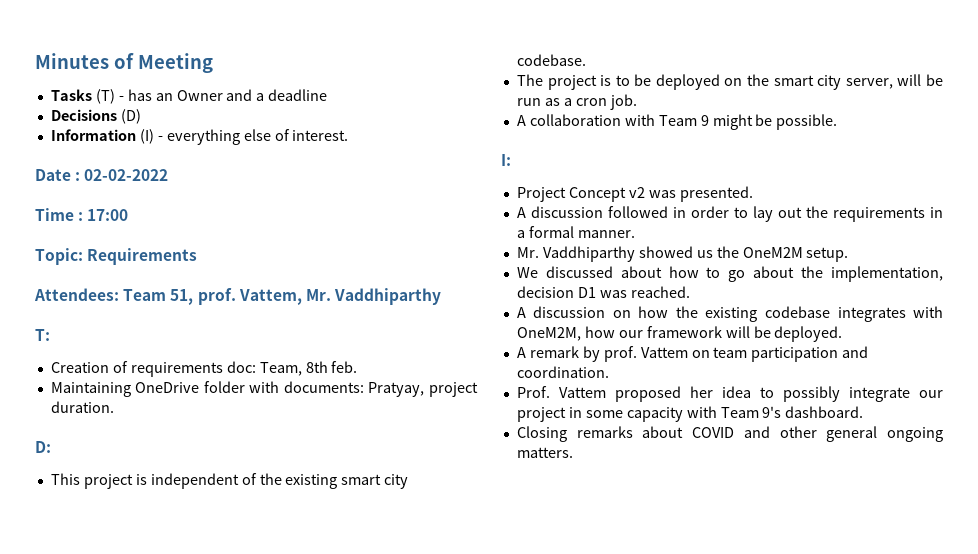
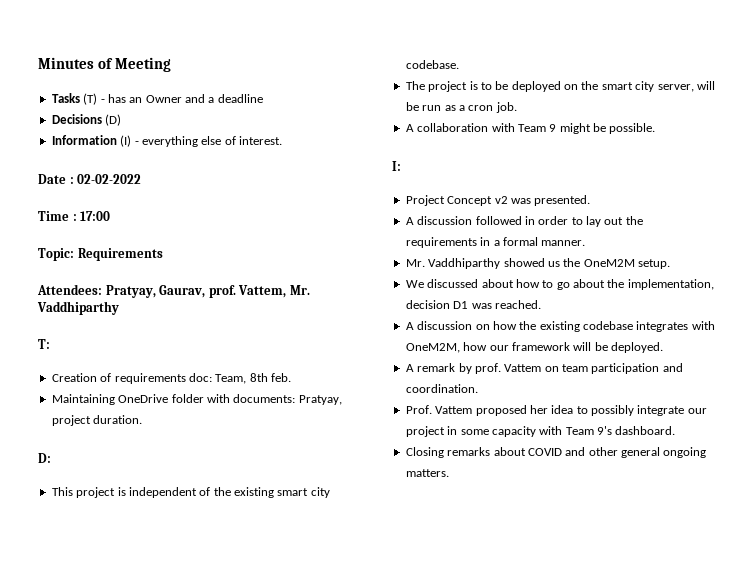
[123,289,194,305] Team 51, -> [105,285,206,298] Pratyay, Gaurav,

